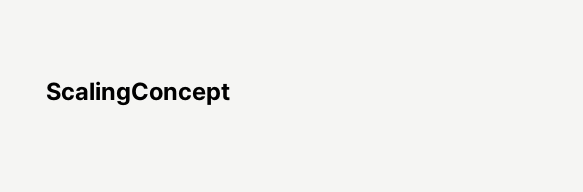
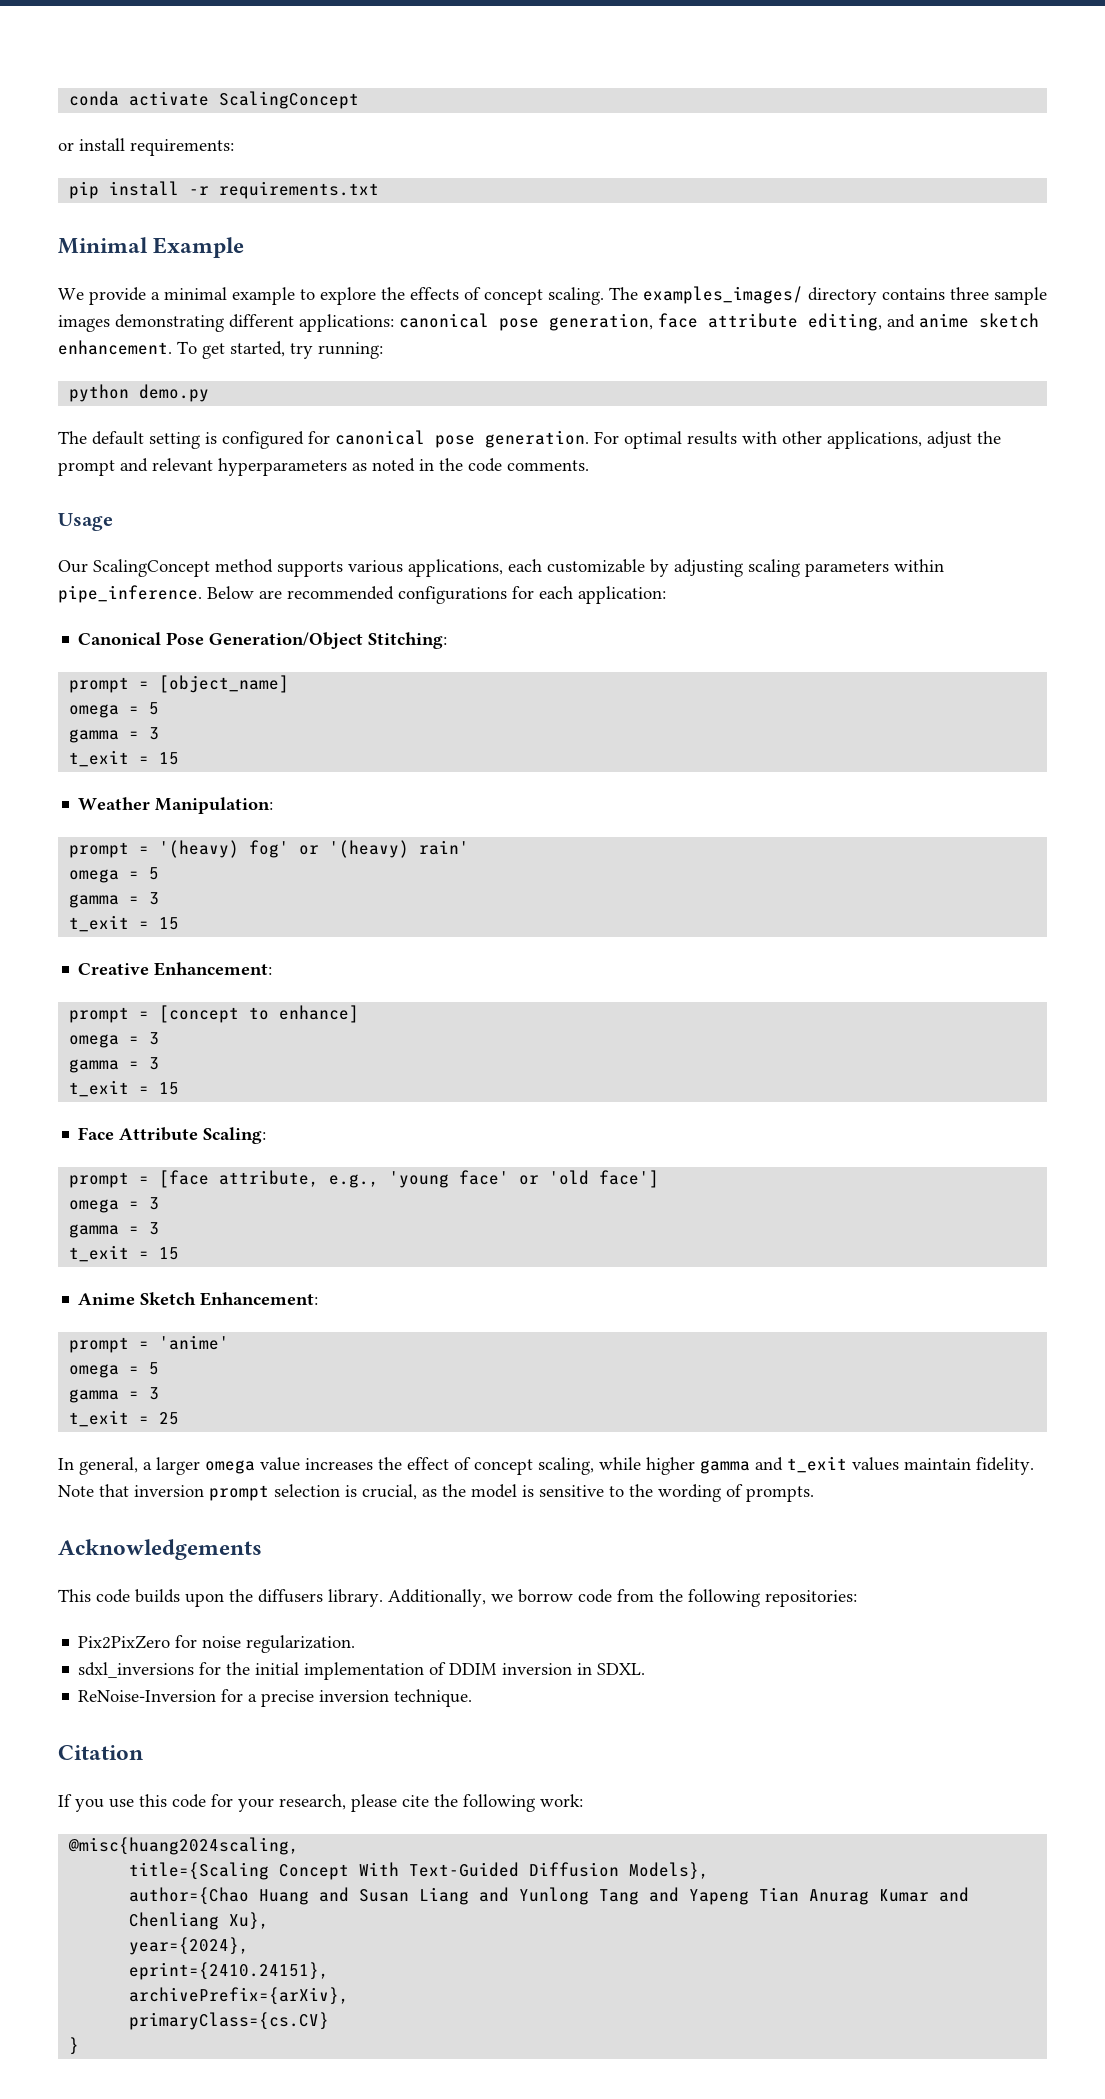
[46,81,230,106] ScalingConcept -> [69,91,360,109] [58,138,234,156] [69,181,380,199] [58,237,245,258] [58,286,1047,305] [58,313,1039,332] [58,340,383,359] [69,384,210,402] [58,430,1001,449] [58,458,589,476] [58,513,113,531] [58,559,944,577] [58,585,666,604] [78,632,448,649] [69,675,290,693] [69,702,160,718] [69,727,160,743] [69,750,180,767] [78,797,274,814] [69,840,470,858] [69,867,160,883] [69,892,160,908] [69,915,180,932] [78,962,273,976] [69,1005,360,1023] [69,1032,160,1048] [69,1057,160,1073] [69,1080,180,1097] [78,1127,267,1144] [69,1170,660,1188] [69,1197,160,1213] [69,1222,160,1238] [69,1245,180,1262] [78,1292,319,1306] [69,1335,230,1353] [69,1362,160,1378] [69,1387,160,1403] [69,1410,180,1427] [58,1456,1034,1475] [58,1484,814,1502] [58,1539,262,1560] [58,1589,857,1607] [78,1635,356,1653] [78,1662,646,1680] [78,1689,473,1707] [58,1745,143,1760] [58,1794,583,1812] [68,1837,300,1855] [129,1862,710,1880] [129,1887,970,1905] [129,1912,270,1930] [129,1937,250,1955] [129,1962,330,1980] [129,1987,350,2005] [129,2012,330,2030] [69,2037,80,2055] conda activate ScalingConcept // or install requirements: // pip install -r requirements.txt // Minimal Example // We provide a minimal example to explore the effects of concept scaling. The examples_images/ directory contains three sample images demonstrating different applications: canonical pose generation, face attribute editing, and anime sketch enhancement. To get started, try running: // python demo.py // The default setting is configured for canonical pose generation. For optimal results with other applications, adjust the prompt and relevant hyperparameters as noted in the code comments. // Usage // Our ScalingConcept method supports various applications, each customizable by adjusting scaling parameters within pipe_inference. Below are recommended configurations for each application: // Canonical Pose Generation/Object Stitching: // prompt = [object_name] // omega = 5 // gamma = 3 // t_exit = 15 // Weather Manipulation: // prompt = '(heavy) fog' or '(heavy) rain' // omega = 5 // gamma = 3 // t_exit = 15 // Creative Enhancement: // prompt = [concept to enhance] // omega = 3 // gamma = 3 // t_exit = 15 // Face Attribute Scaling: // prompt = [face attribute, e.g., 'young face' or 'old face'] // omega = 3 // gamma = 3 // t_exit = 15 // Anime Sketch Enhancement: // prompt = 'anime' // omega = 5 // gamma = 3 // t_exit = 25 // In general, a larger omega value increases the effect of concept scaling, while higher gamma and t_exit values maintain fidelity. Note that inversion prompt selection is crucial, as the model is sensitive to the wording of prompts. // Acknowledgements // This code builds upon the diffusers library. Additionally, we borrow code from the following repositories: // Pix2PixZero for noise regularization. // sdxl_inversions for the initial implementation of DDIM inversion in SDXL. // ReNoise-Inversion for a precise inversion technique. // Citation // If you use this code for your research, please cite the following work: // @misc{huang2024scaling, // title={Scaling Concept With Text-Guided Diffusion Models}, // author={Chao Huang and Susan Liang and Yunlong Tang and Yapeng Tian Anurag Kumar and Chenliang Xu}, // year={2024}, // eprint={2410.24151}, // archivePrefix={arXiv}, // primaryClass={cs.CV} // }

